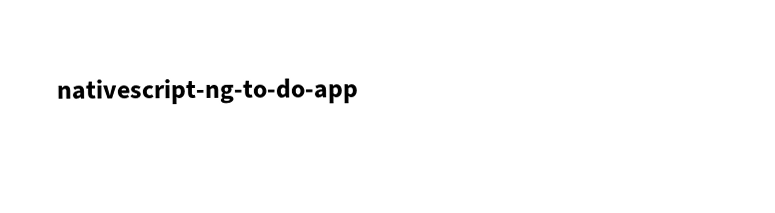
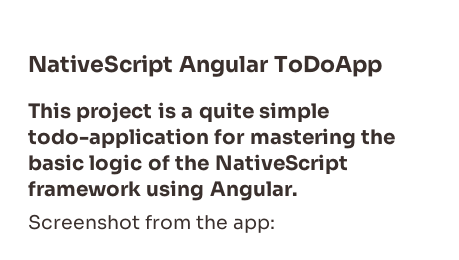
[56,78,358,105] nativescript-ng-to-do-app -> [28,55,382,77] [28,102,329,123] [28,128,396,149] [28,154,348,175] [28,180,297,201] [28,214,276,233] NativeScript Angular ToDoApp // This project is a quite simple todo-application for mastering the basic logic of the NativeScript framework using Angular. // Screenshot from the app:

